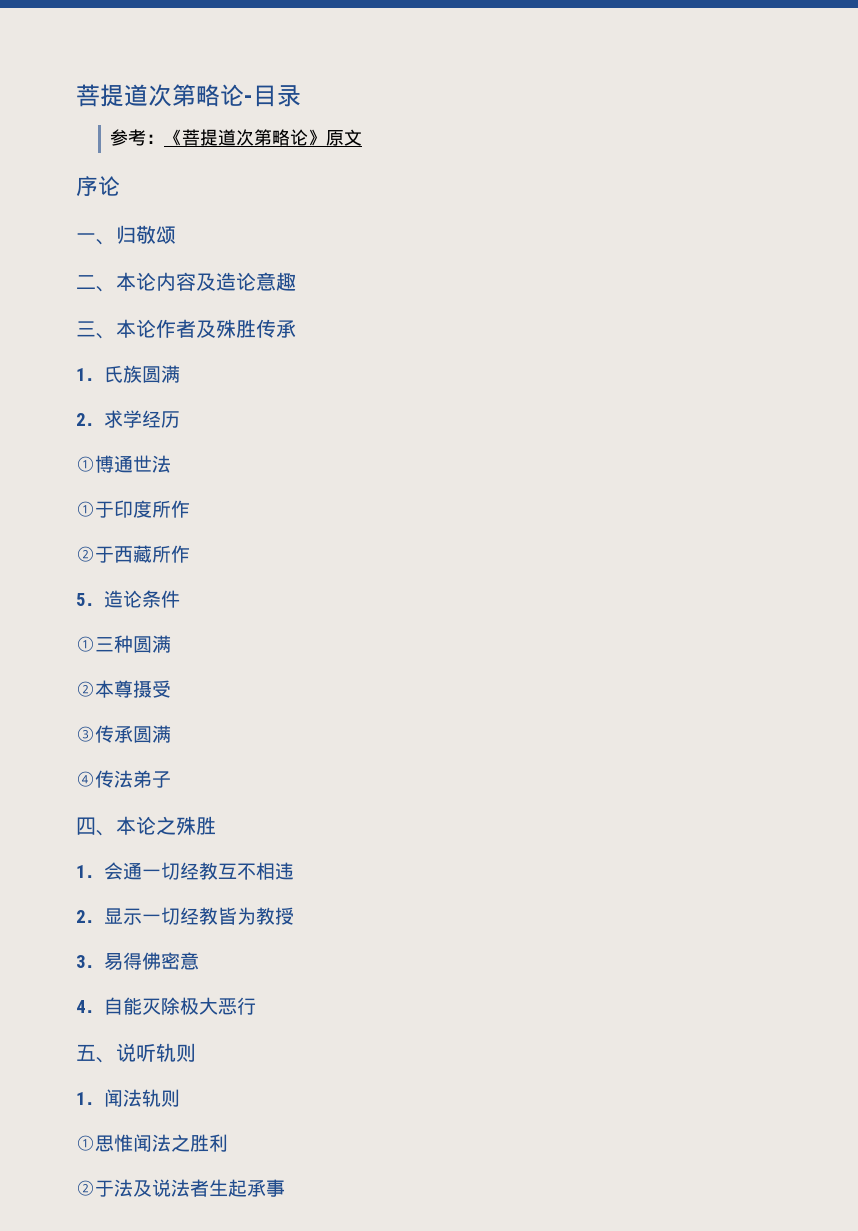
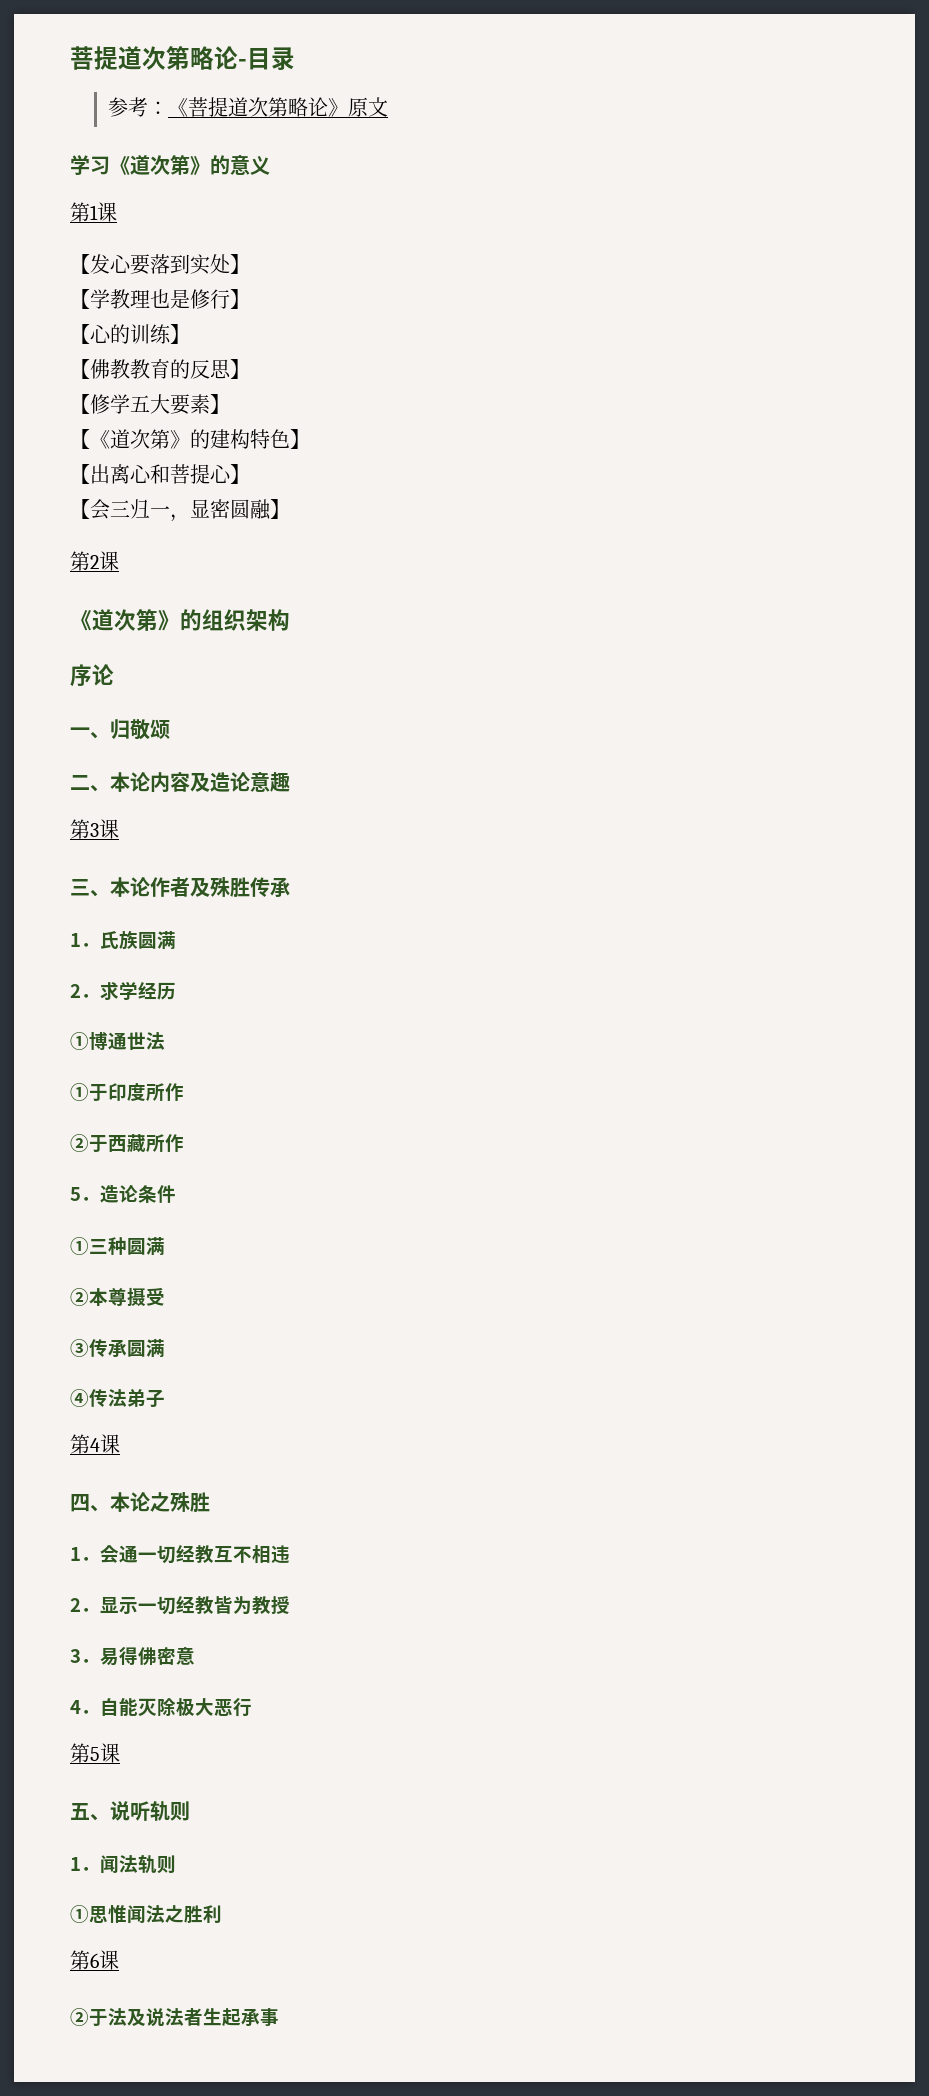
(363, 137) none -> [70,155,270,175] [70,202,117,222] [70,254,250,275] [70,289,250,309] [70,324,190,344] [70,359,250,379] [70,394,230,415] [70,429,310,449] [70,464,250,484] [70,499,290,522] [70,551,119,571] [70,609,290,631] // 学习《道次第》的意义 // 第1课 // 【发心要落到实处】 // 【学教理也是修行】 // 【心的训练】 // 【佛教教育的反思】 // 【修学五大要素】 // 【《道次第》的建构特色】 // 【出离心和菩提心】 // 【会三归一，显密圆融】 // 第2课 // 《道次第》的组织架构
(296, 281) none -> [70,819,119,839] // 第3课
(171, 779) none -> [70,1434,120,1454] // 第4课
(256, 1006) none -> [70,1743,120,1763] // 第5课
(228, 1143) none -> [70,1950,119,1970] // 第6课

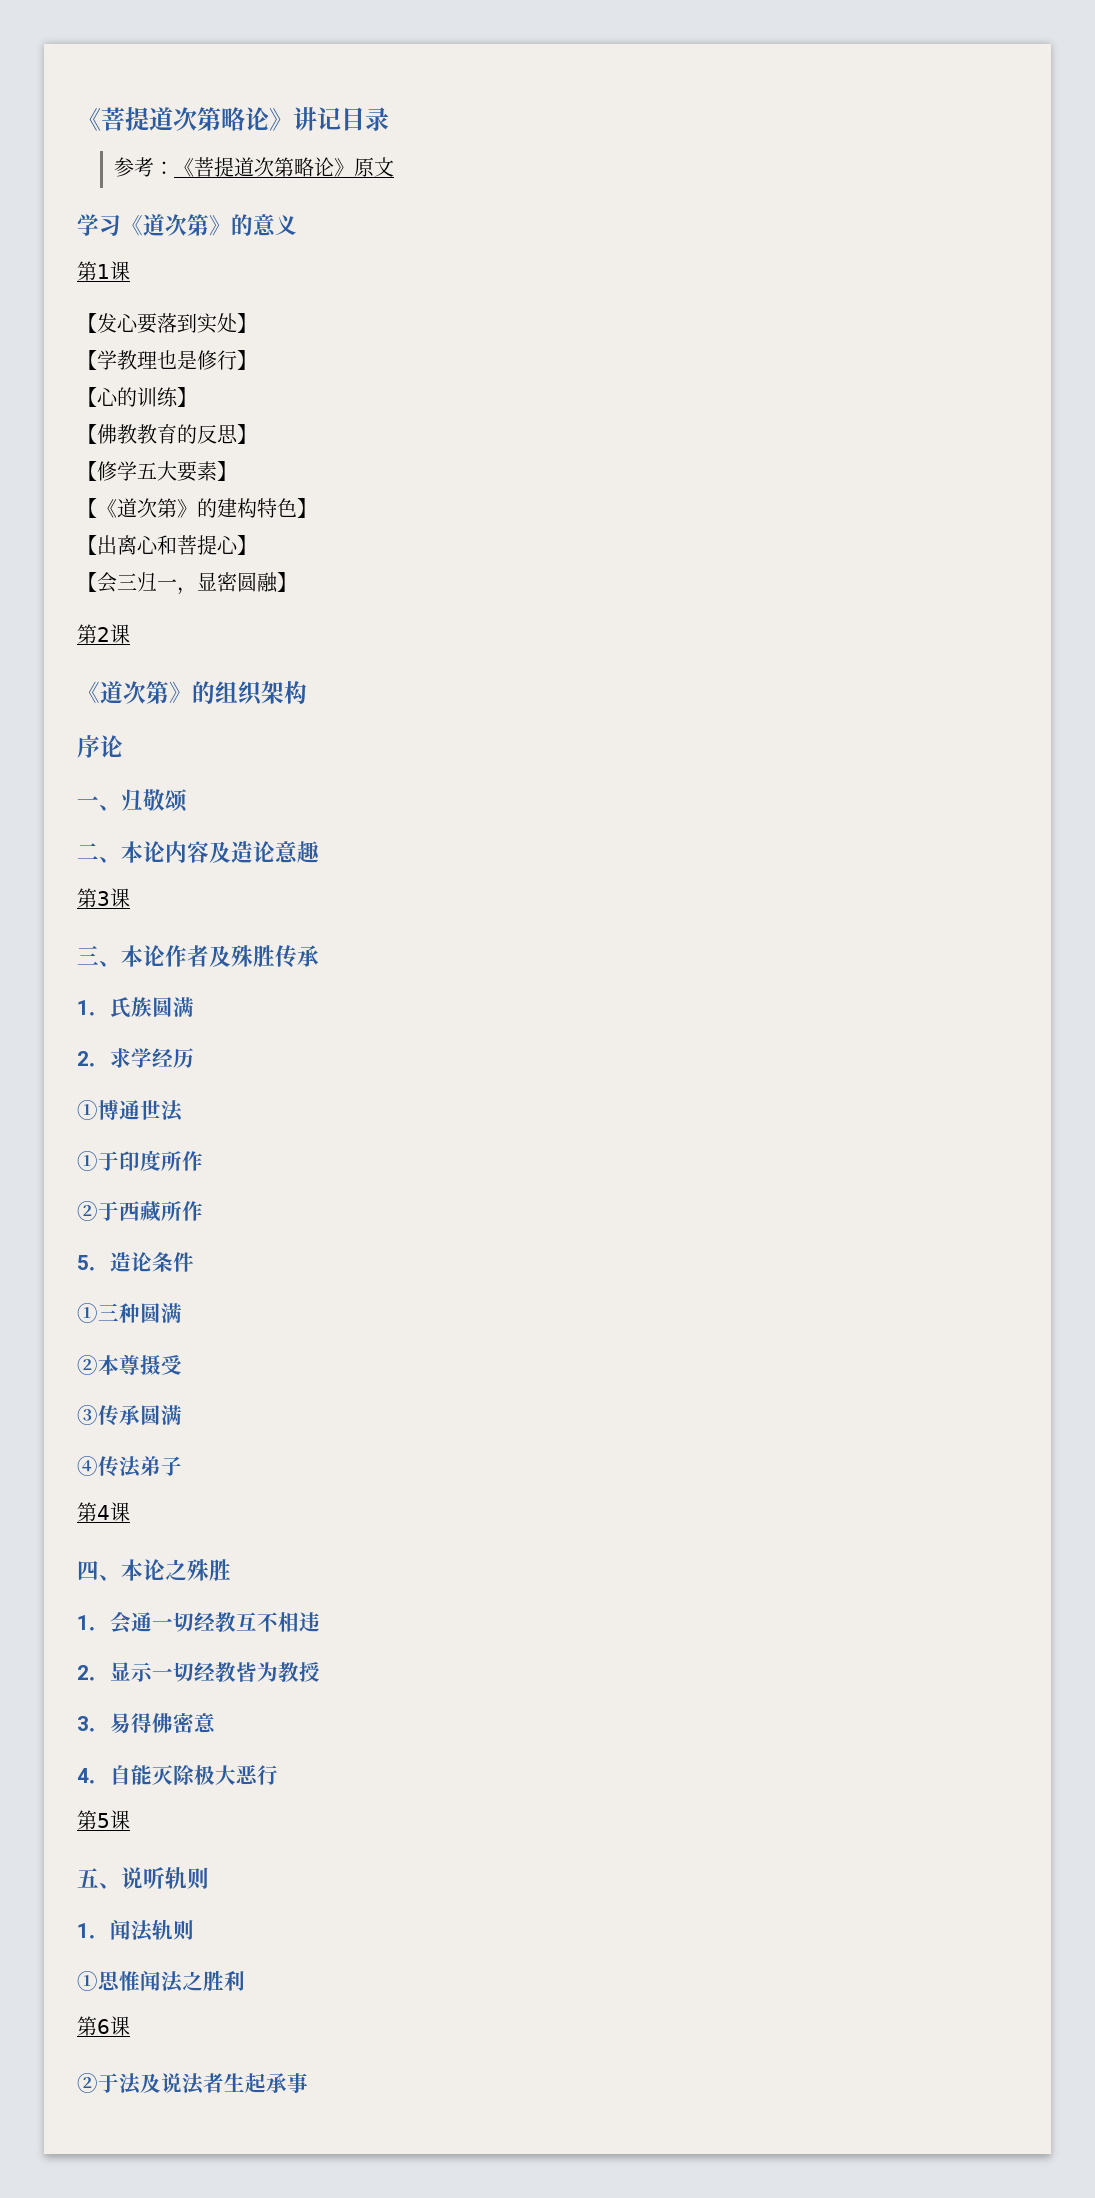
[70,46,247,70] 菩提道次第略论- -> [77,107,341,131] 《菩提道次第略论》讲记

